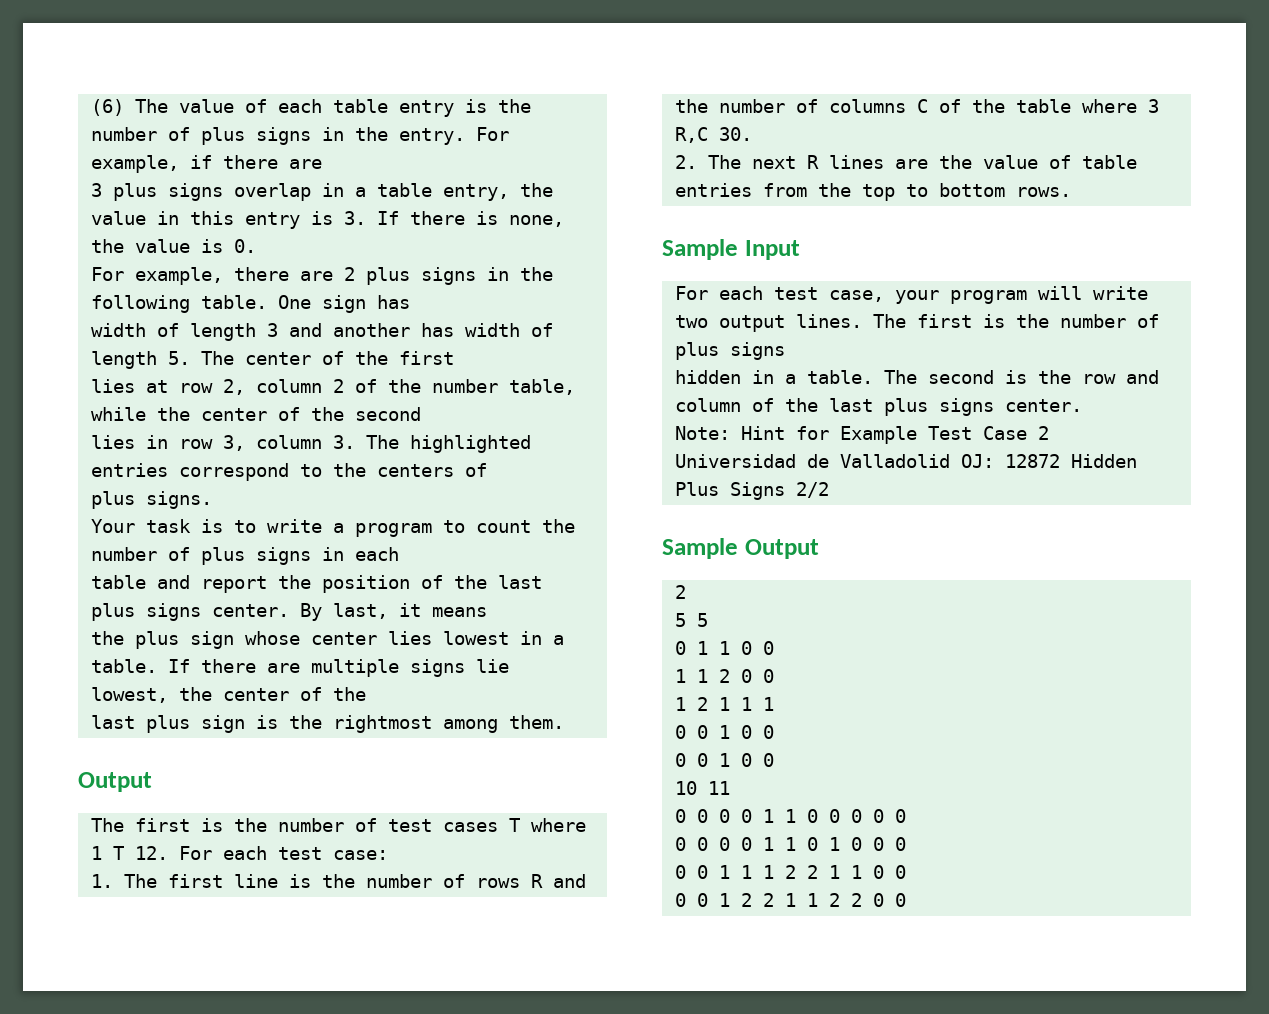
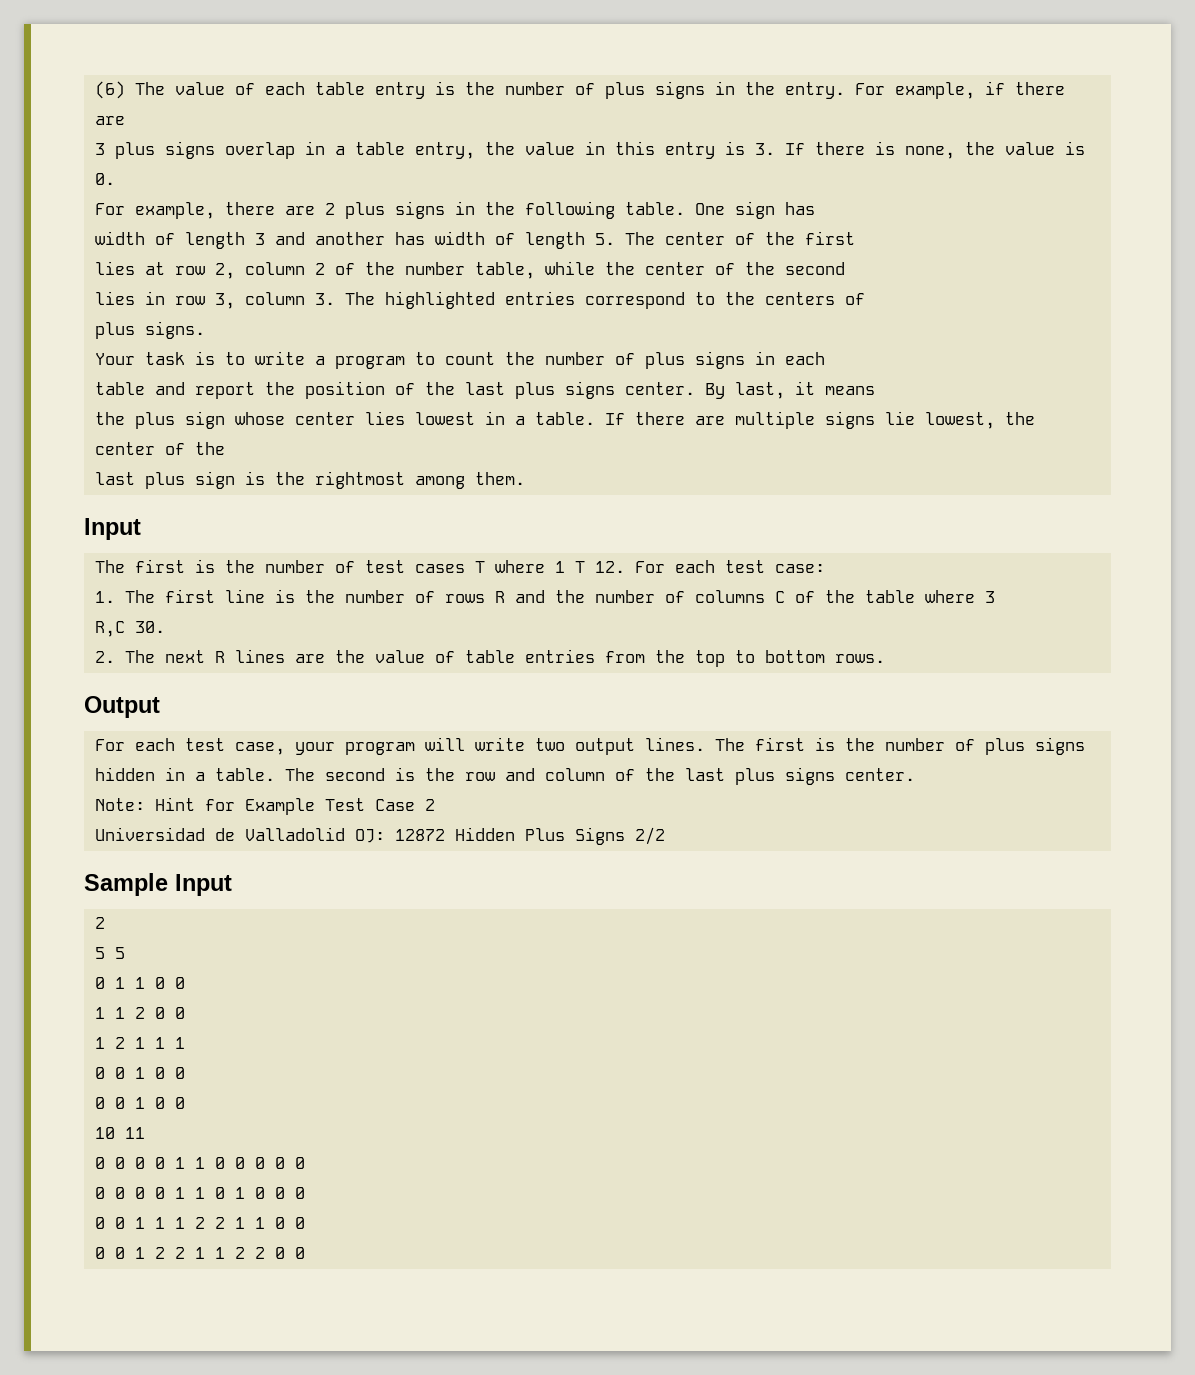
[78,772,152,792] Output -> [84,518,141,540] Input
[662,239,800,260] Sample Input -> [84,696,160,718] Output
[744,539,819,559] Output -> [175,874,232,896] Input

